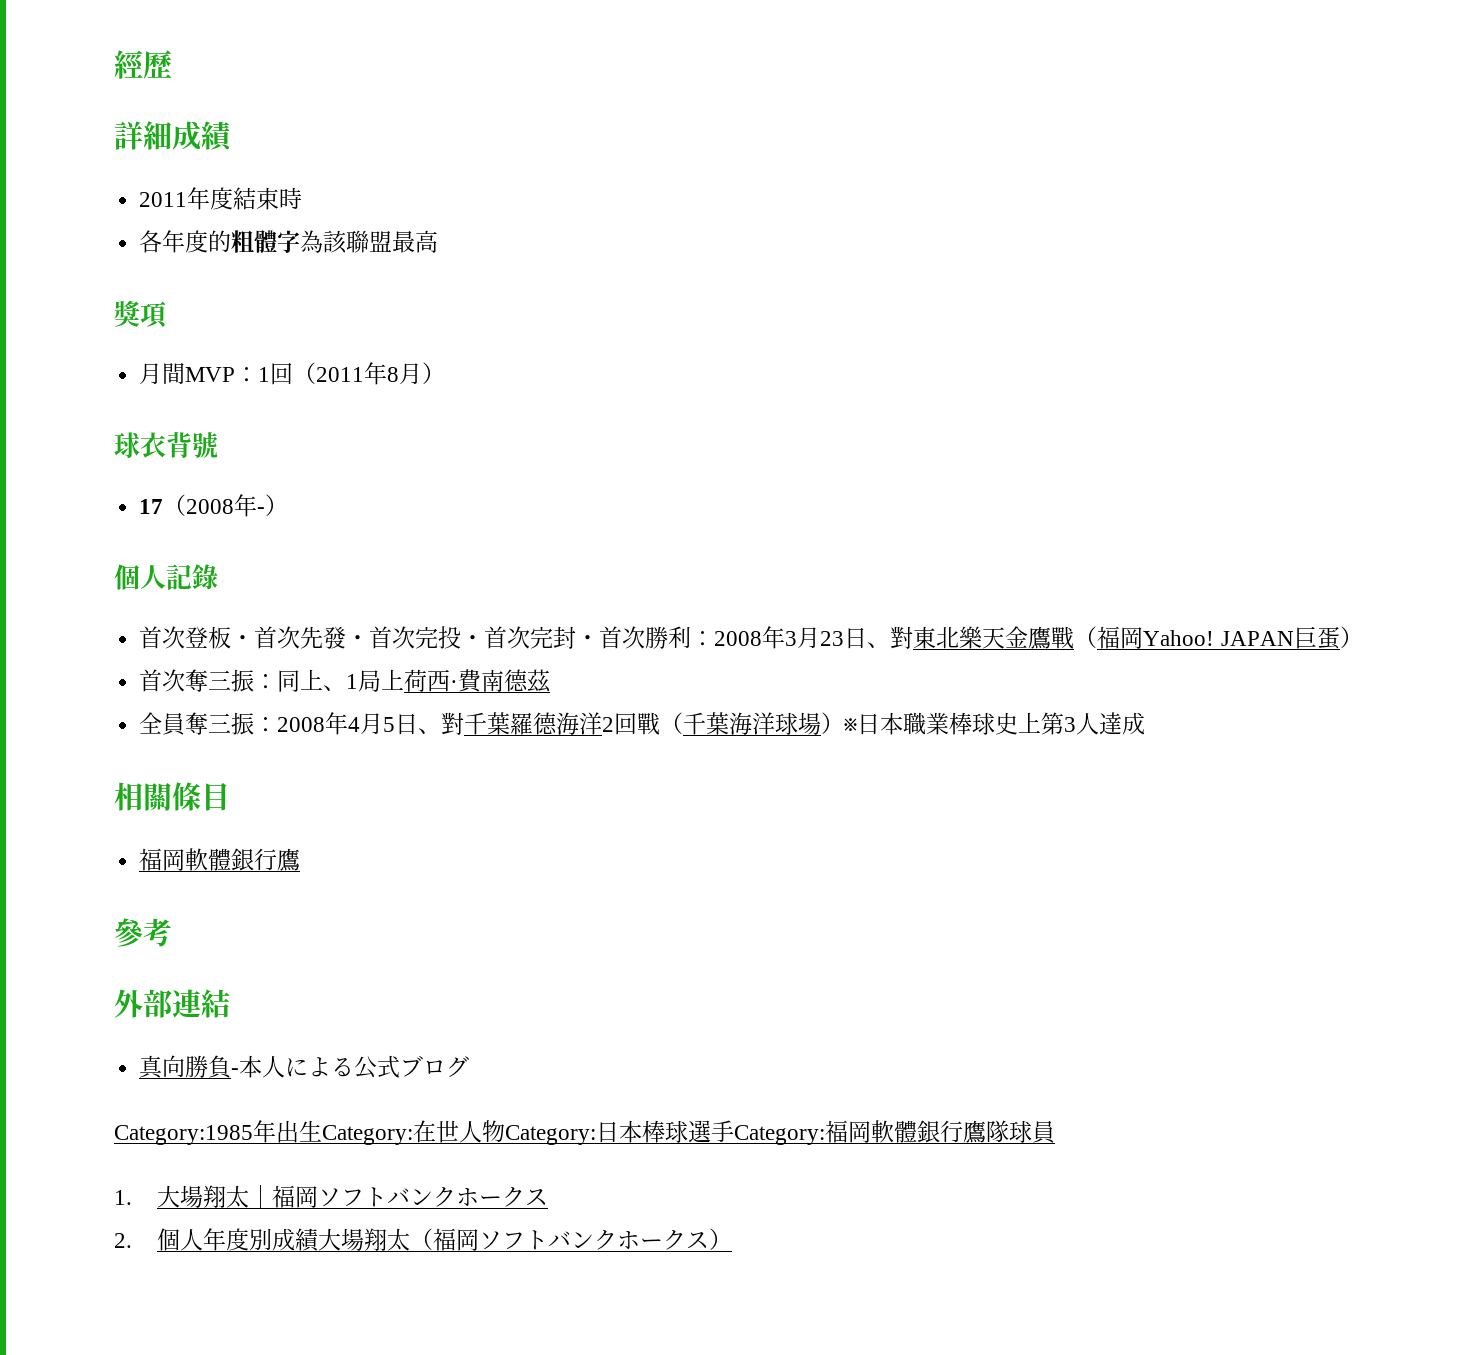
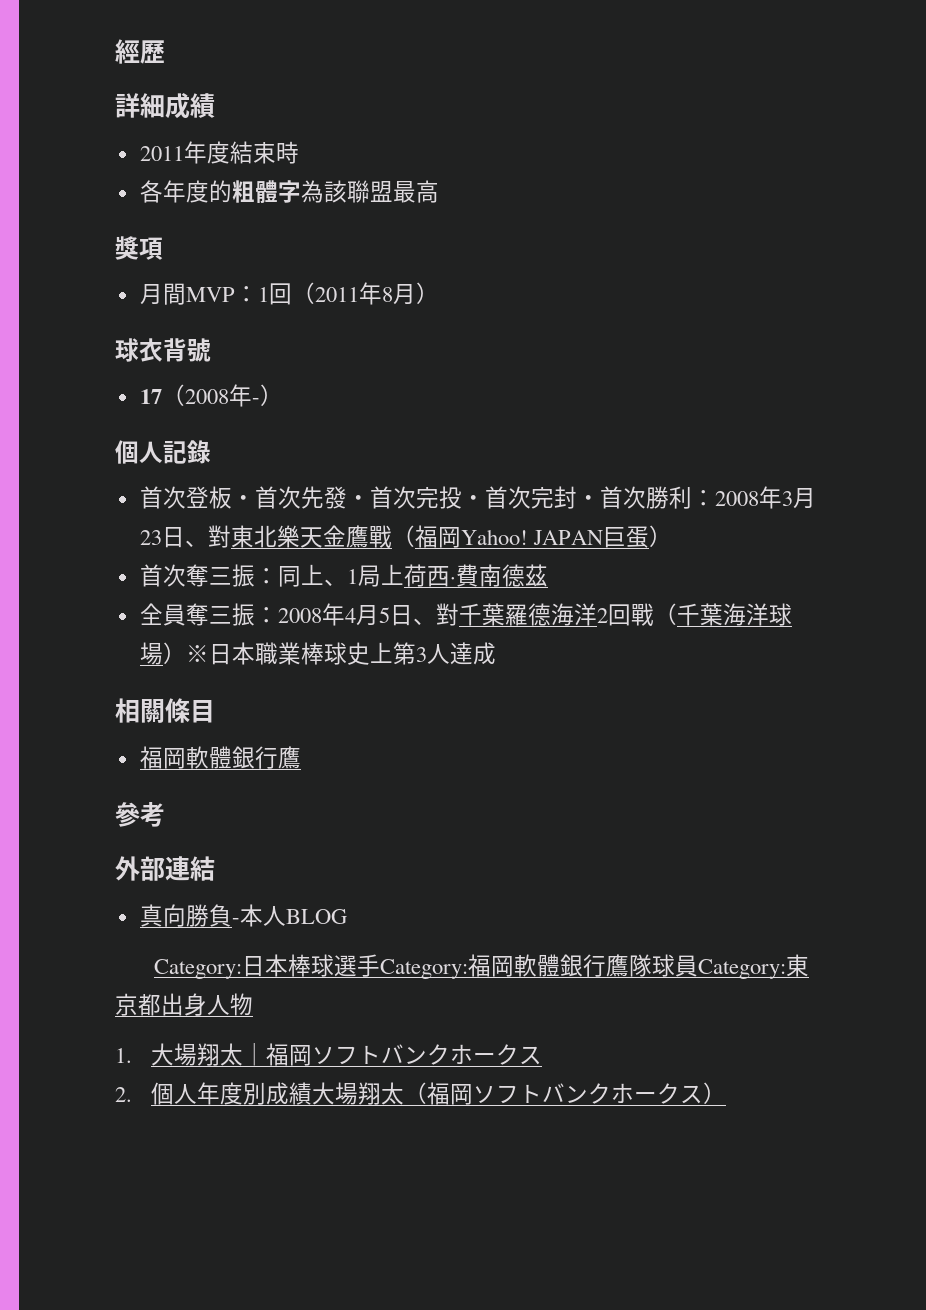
[285,1055,470,1079] [114,1120,505,1145] による公式ブログ // Category:1985年出生Category:在世人物 -> [285,909,347,924] BLOG //
(1055, 1131) none -> [697,954,809,979] [115,993,253,1016] Category:東京都出身人物

